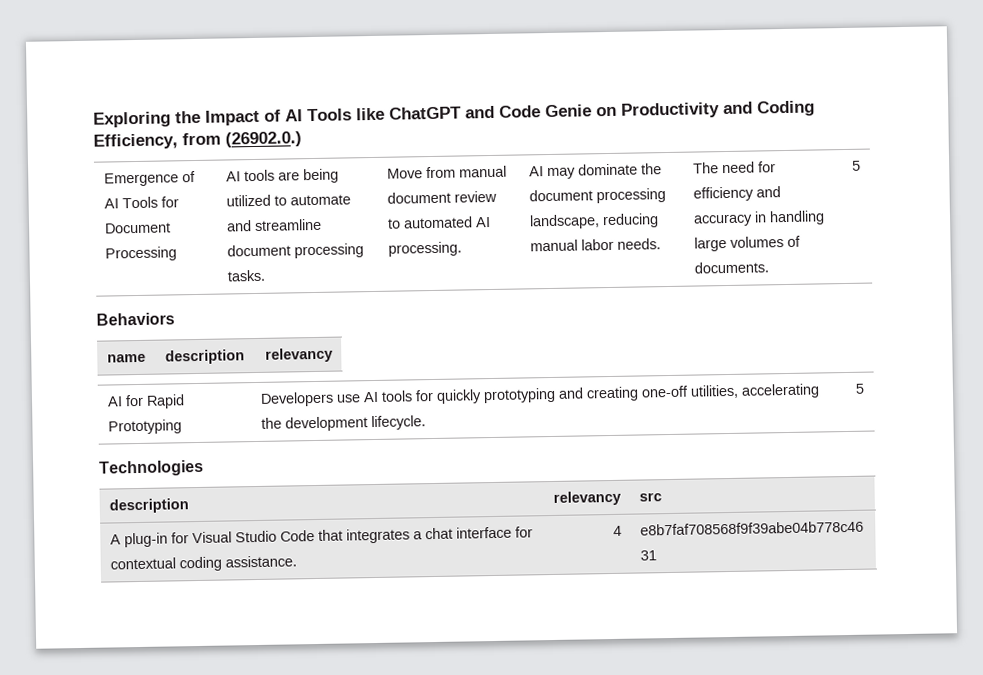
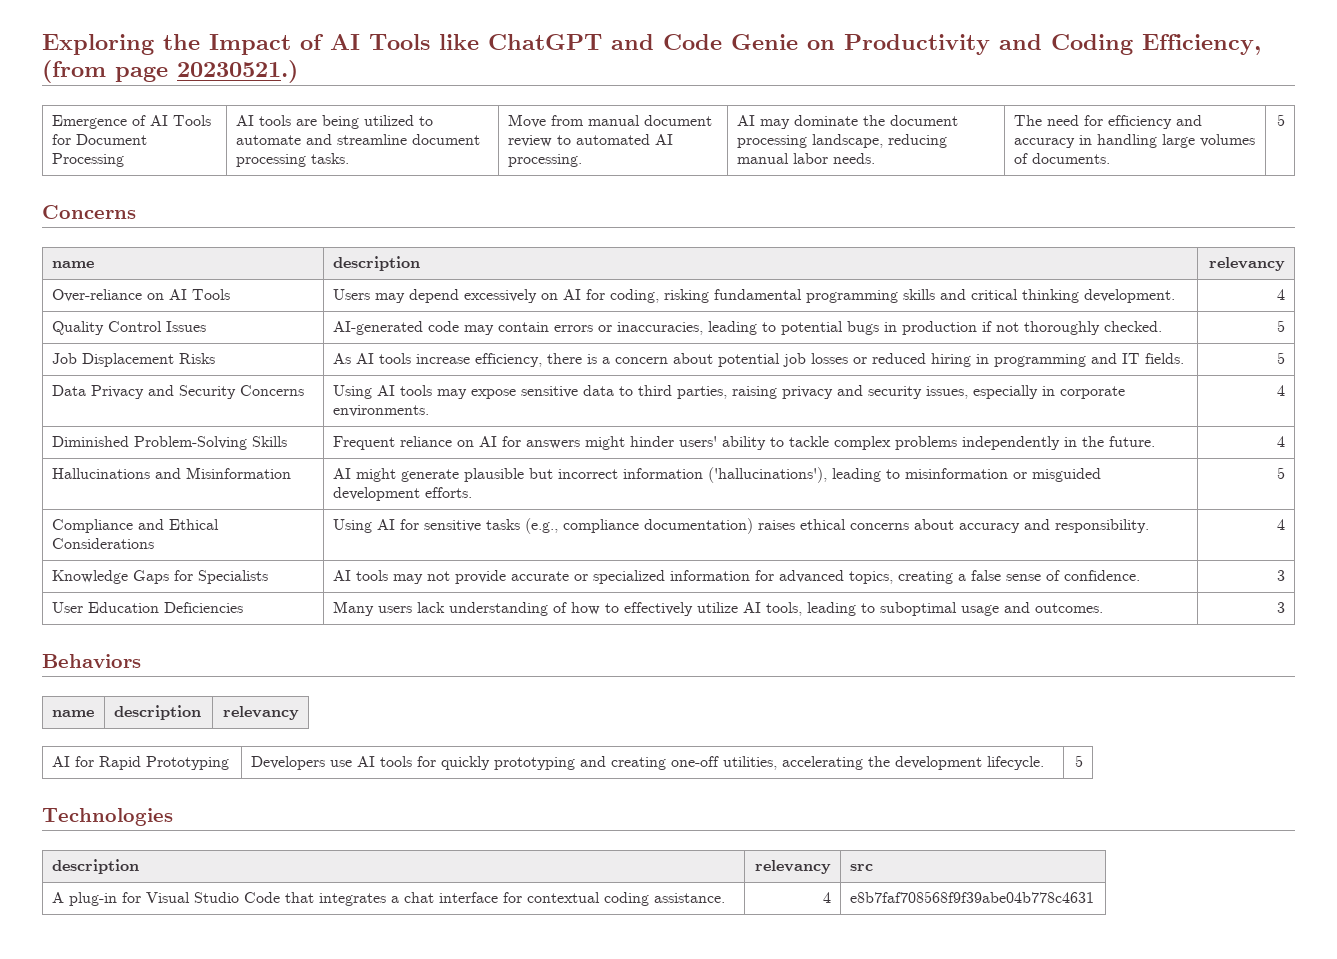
[182,131,302,148] from (26902.0.) -> [42,60,298,83] (from page 20230521.)
(862, 165) none -> [42,205,136,219] [51,261,94,268] [332,256,420,271] [1209,257,1286,271] [51,289,230,302] [332,289,1175,303] [1277,289,1286,300] [51,321,206,335] [332,321,1162,335] [1277,320,1286,332] [51,353,215,367] [332,353,1184,367] [1277,352,1286,364] [51,385,304,399] [332,385,1125,399] [332,405,429,417] [1277,385,1286,396] [51,436,287,450] [332,436,1155,450] [1277,436,1286,447] [51,467,291,479] [332,467,1101,483] [332,487,472,501] [1277,467,1286,479] [51,519,219,533] [51,538,154,549] [332,518,1149,534] [1277,519,1286,530] [51,570,268,584] [332,570,1140,584] [1277,570,1286,581] [51,602,243,613] [332,601,1103,616] [1277,602,1286,613] // Concerns // name | description | relevancy // Over-reliance on AI Tools | Users may depend excessively on AI for coding, risking fundamental programming skills and critical thinking development. | 4 // Quality Control Issues | AI-generated code may contain errors or inaccuracies, leading to potential bugs in production if not thoroughly checked. | 5 // Job Displacement Risks | As AI tools increase efficiency, there is a concern about potential job losses or reduced hiring in programming and IT fields. | 5 // Data Privacy and Security Concerns | Using AI tools may expose sensitive data to third parties, raising privacy and security issues, especially in corporate environments. | 4 // Diminished Problem-Solving Skills | Frequent reliance on AI for answers might hinder users' ability to tackle complex problems independently in the future. | 4 // Hallucinations and Misinformation | AI might generate plausible but incorrect information ('hallucinations'), leading to misinformation or misguided development efforts. | 5 // Compliance and Ethical Considerations | Using AI for sensitive tasks (e.g., compliance documentation) raises ethical concerns about accuracy and responsibility. | 4 // Knowledge Gaps for Specialists | AI tools may not provide accurate or specialized information for advanced topics, creating a false sense of confidence. | 3 // User Education Deficiencies | Many users lack understanding of how to effectively utilize AI tools, leading to suboptimal usage and outcomes. | 3

